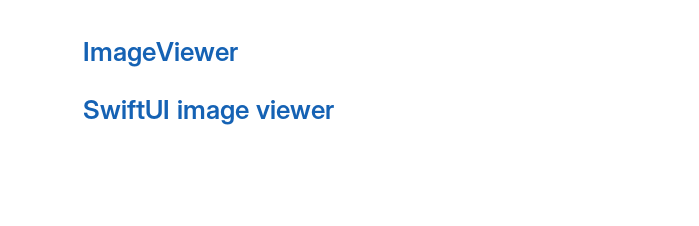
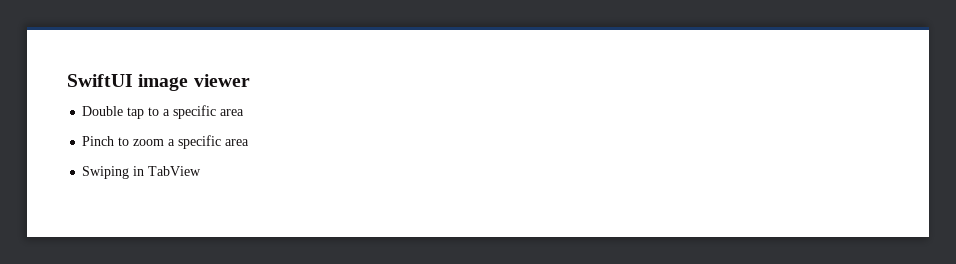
[83,42,238,67] ImageViewer // -> (67, 80) none
(335, 109) none -> [82,105,245,119] [82,135,250,149] [82,166,202,179] // Double tap to a specific area // Pinch to zoom a specific area // Swiping in TabView

